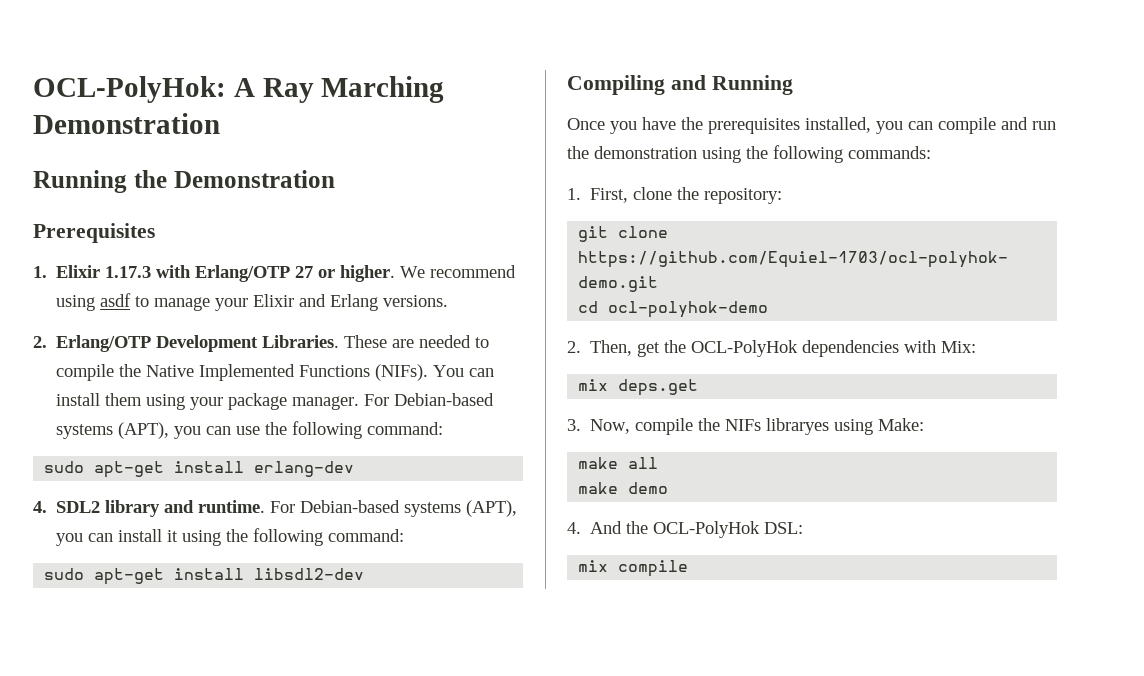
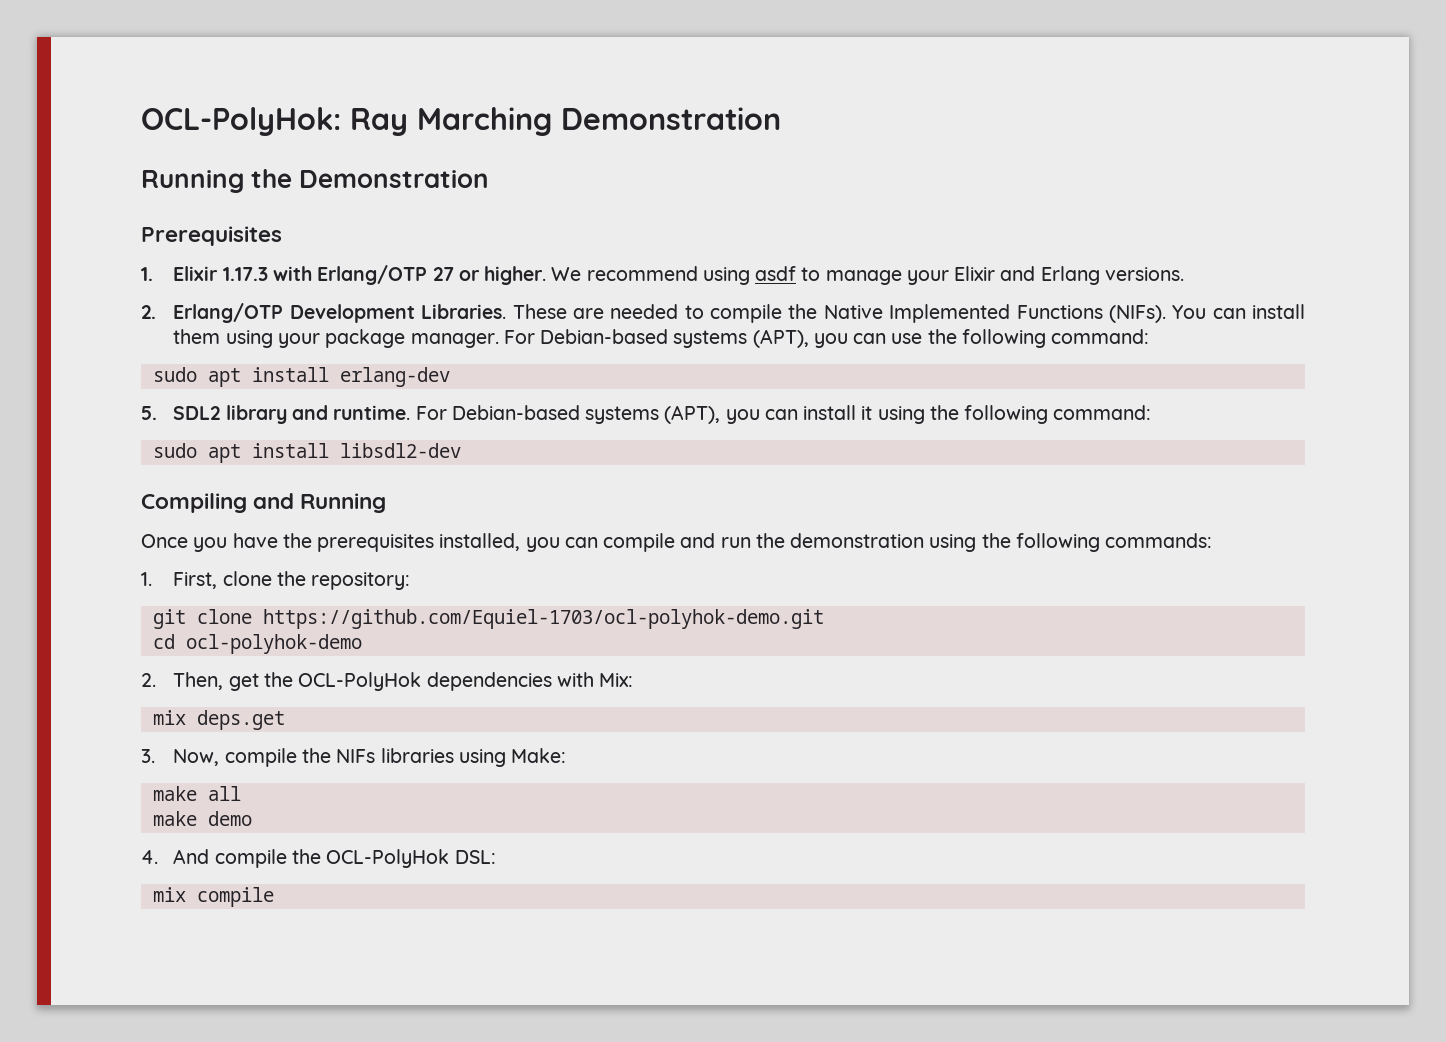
[233,78,255,97] A -> (341, 121) none
[94,461,165,478] apt-get -> [207,368,241,387] apt
[33,501,47,513] 4. -> [141,406,157,420] 5.
[94,568,165,585] apt-get -> [207,444,241,463] apt
[766,418,830,435] libraryes -> [380,748,454,763] libraries
(623, 527) none -> [214,849,287,868] compile

